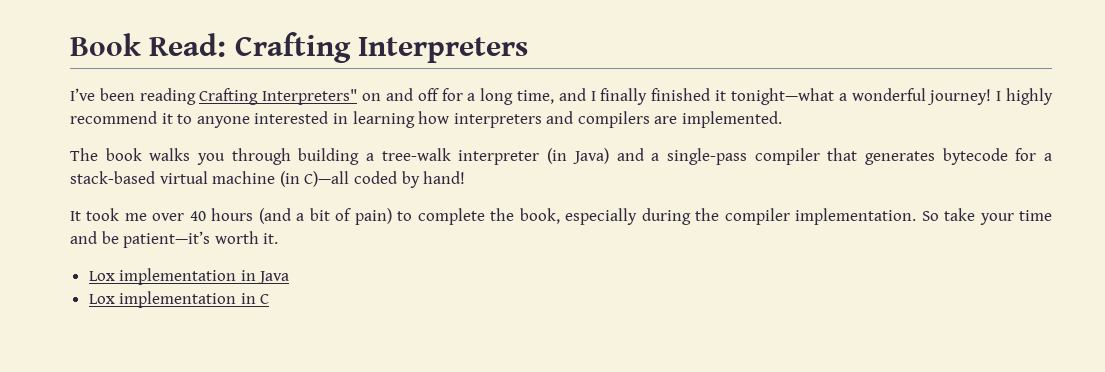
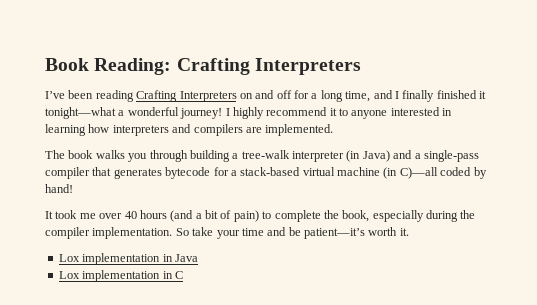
[149,33,227,57] Read: -> [94,58,172,75] Reading:
[262,89,358,105] Interpreters" -> [179,91,237,102] Interpreters

